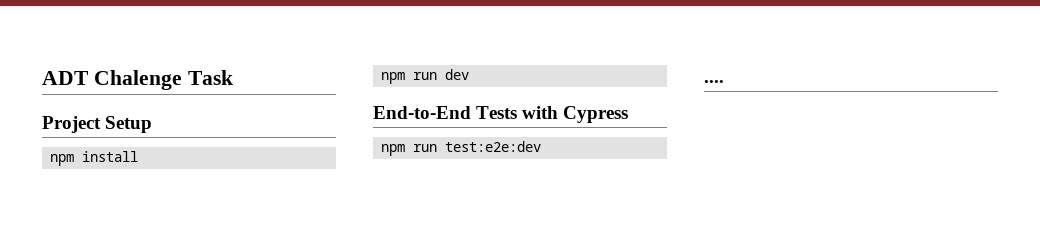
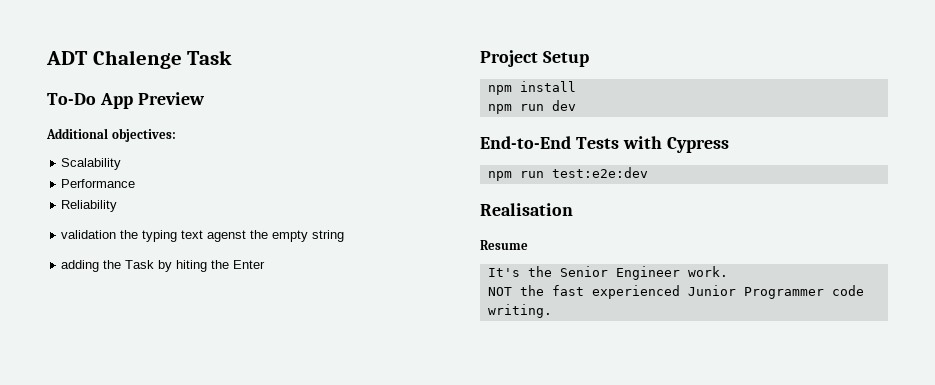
(233, 77) none -> [47,92,205,109] [46,128,176,142] [61,158,122,170] [61,179,136,188] [61,200,118,212] [61,230,345,242] [61,260,266,272] // To-Do App Preview // Additional objectives: // Scalability // Performance // Reliability // validation the typing text agenst the empty string // adding the Task by hiting the Enter
[704,80,724,83] .... -> [480,203,573,216] [480,240,528,250] [487,266,728,280] [487,285,864,299] [487,304,552,318] Realisation // Resume // It's the Senior Engineer work. // NOT the fast experienced Junior Programmer code writing.

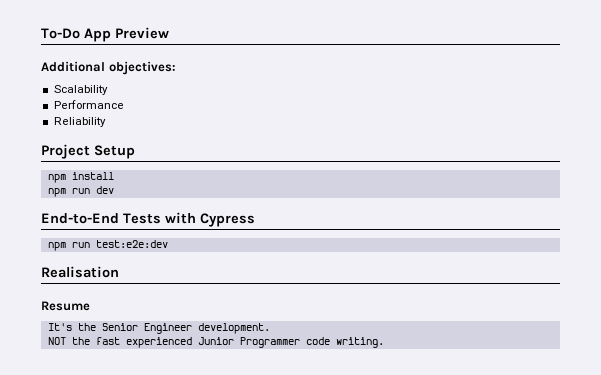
[46,50,233,69] ADT Chalenge Task // -> (41, 33) none
[61,230,345,242] [61,260,266,272] // validation the typing text agenst the empty string // adding the Task by hiting the Enter -> (106, 122) none
[687,266,728,277] work. -> [197,323,270,334] development.

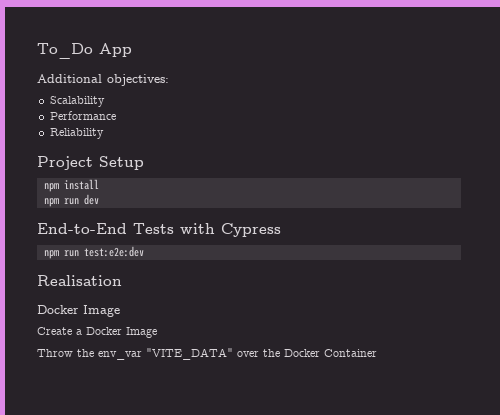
[41,28,80,39] To-Do -> [37,43,93,59] To_Do
[115,27,169,39] Preview -> (132, 50) none
[41,301,90,311] [47,323,270,334] [47,337,384,348] Resume // It's the Senior Engineer development. // NOT the fast experienced Junior Programmer code writing. -> [37,305,120,317] [37,327,157,338] [37,348,377,360] Docker Image // Create a Docker Image // Throw the env_var "VITE_DATA" over the Docker Container

